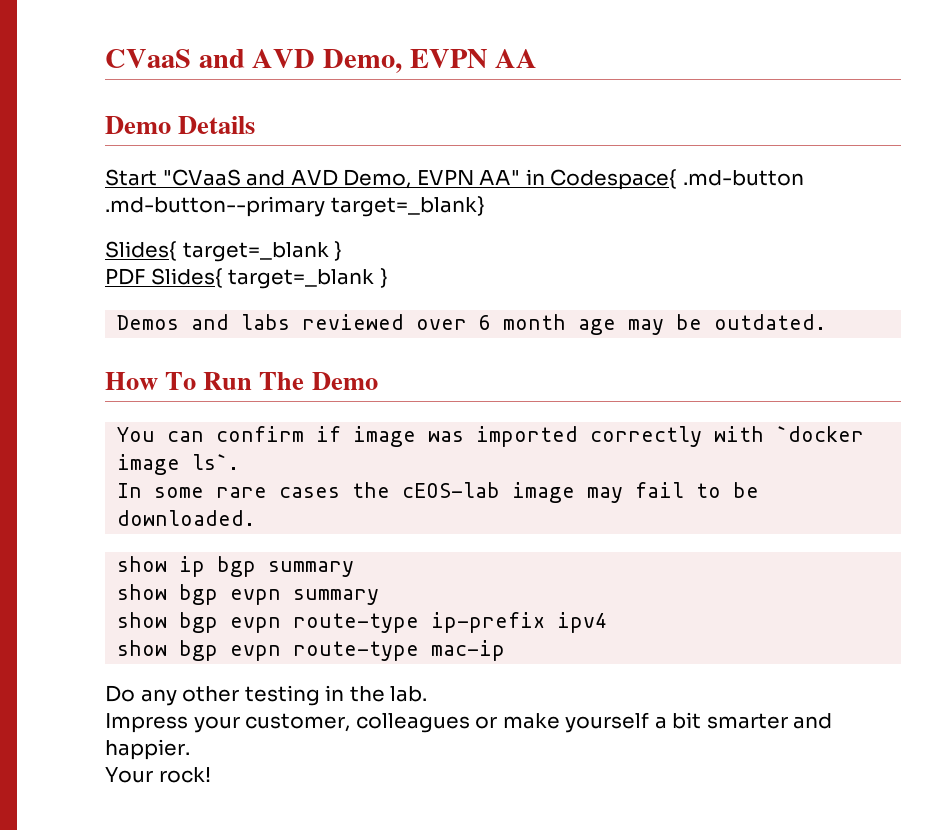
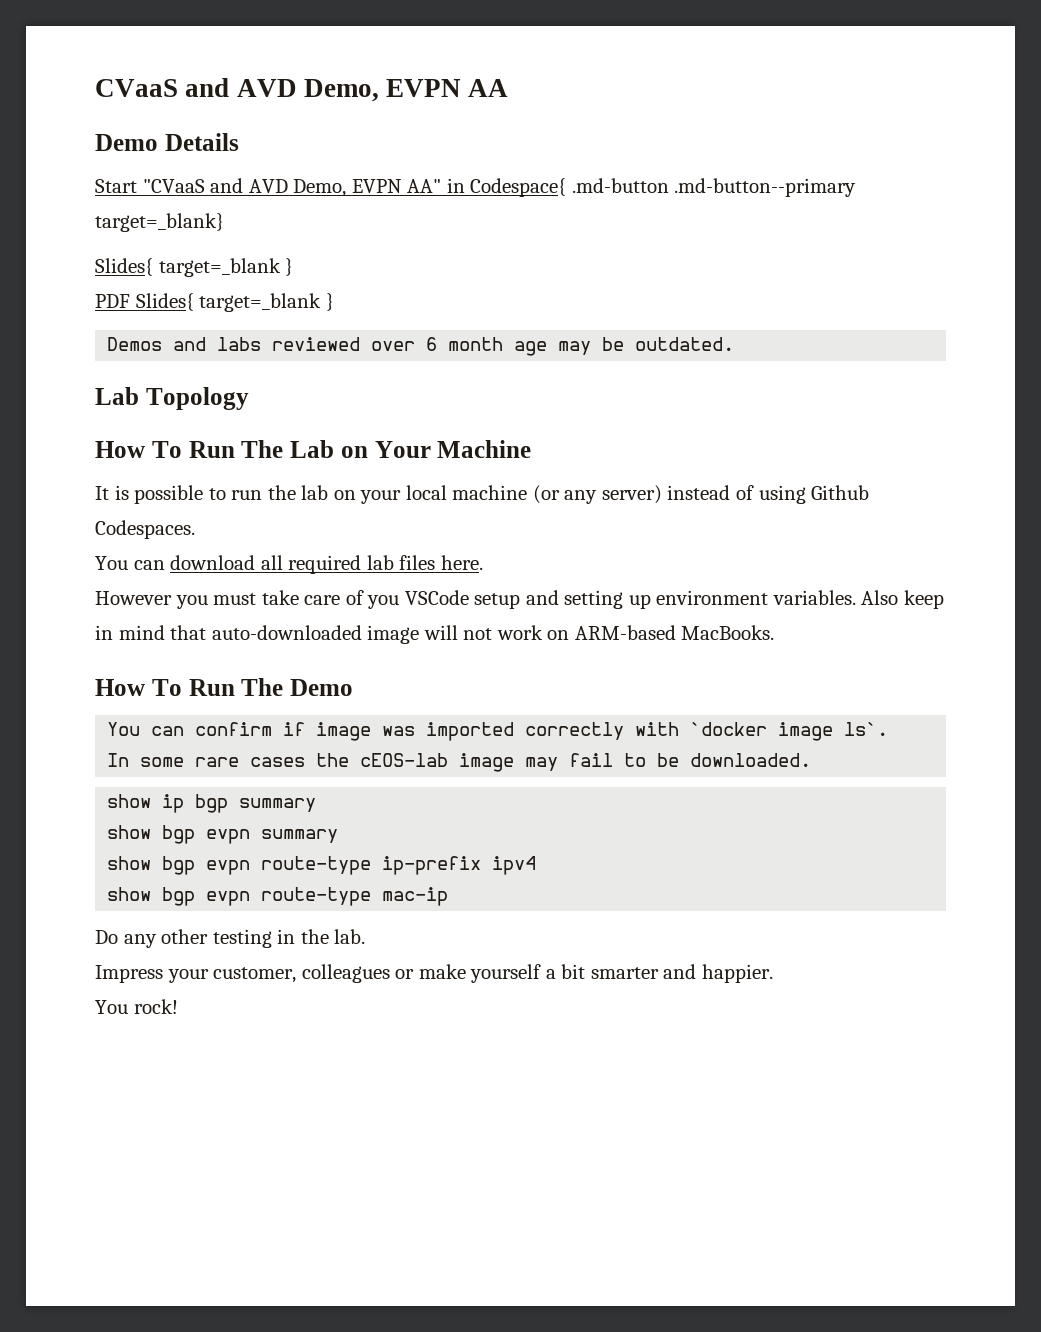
(827, 322) none -> [95,387,249,410] [95,440,532,458] [95,485,870,504] [95,520,195,539] [95,555,483,574] [95,590,945,609] [95,625,775,644] // Lab Topology // How To Run The Lab on Your Machine // It is possible to run the lab on your local machine (or any server) instead of using Github Codespaces. // You can download all required lab files here. // However you must take care of you VSCode setup and setting up environment variables. Also keep in mind that auto-downloaded image will not work on ARM-based MacBooks.
[105,767,153,783] Your -> [95,1000,128,1014] You

